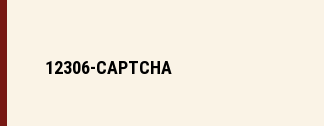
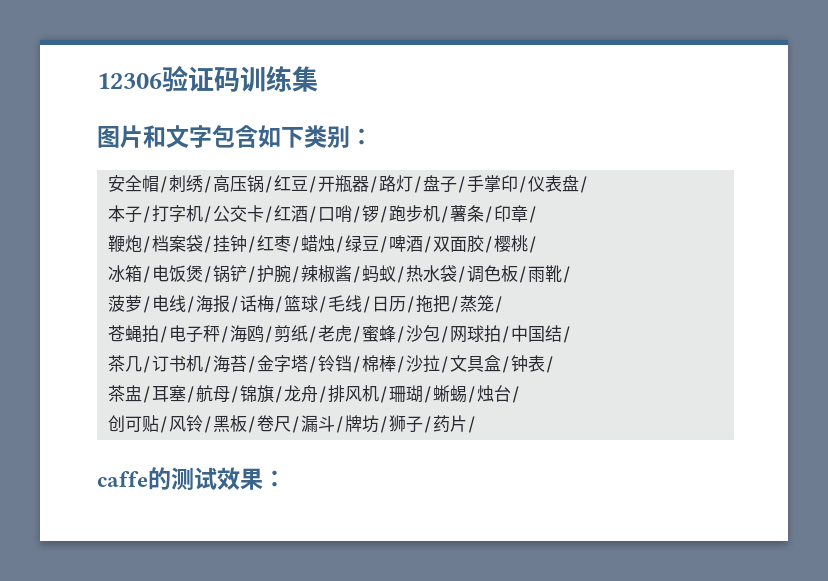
[45,61,172,74] 12306-CAPTCHA -> [97,66,318,92] [97,125,373,148] [108,175,590,193] [108,205,539,223] [108,235,539,253] [108,265,573,283] [108,295,505,313] [108,325,573,343] [108,355,556,373] [108,385,522,403] [108,415,478,433] [97,467,286,490] 12306验证码训练集 // 图片和文字包含如下类别： // 安全帽/刺绣/高压锅/红豆/开瓶器/路灯/盘子/手掌印/仪表盘/ // 本子/打字机/公交卡/红酒/口哨/锣/跑步机/薯条/印章/ // 鞭炮/档案袋/挂钟/红枣/蜡烛/绿豆/啤酒/双面胶/樱桃/ // 冰箱/电饭煲/锅铲/护腕/辣椒酱/蚂蚁/热水袋/调色板/雨靴/ // 菠萝/电线/海报/话梅/篮球/毛线/日历/拖把/蒸笼/ // 苍蝇拍/电子秤/海鸥/剪纸/老虎/蜜蜂/沙包/网球拍/中国结/ // 茶几/订书机/海苔/金字塔/铃铛/棉棒/沙拉/文具盒/钟表/ // 茶盅/耳塞/航母/锦旗/龙舟/排风机/珊瑚/蜥蜴/烛台/ // 创可贴/风铃/黑板/卷尺/漏斗/牌坊/狮子/药片/ // caffe的测试效果：

